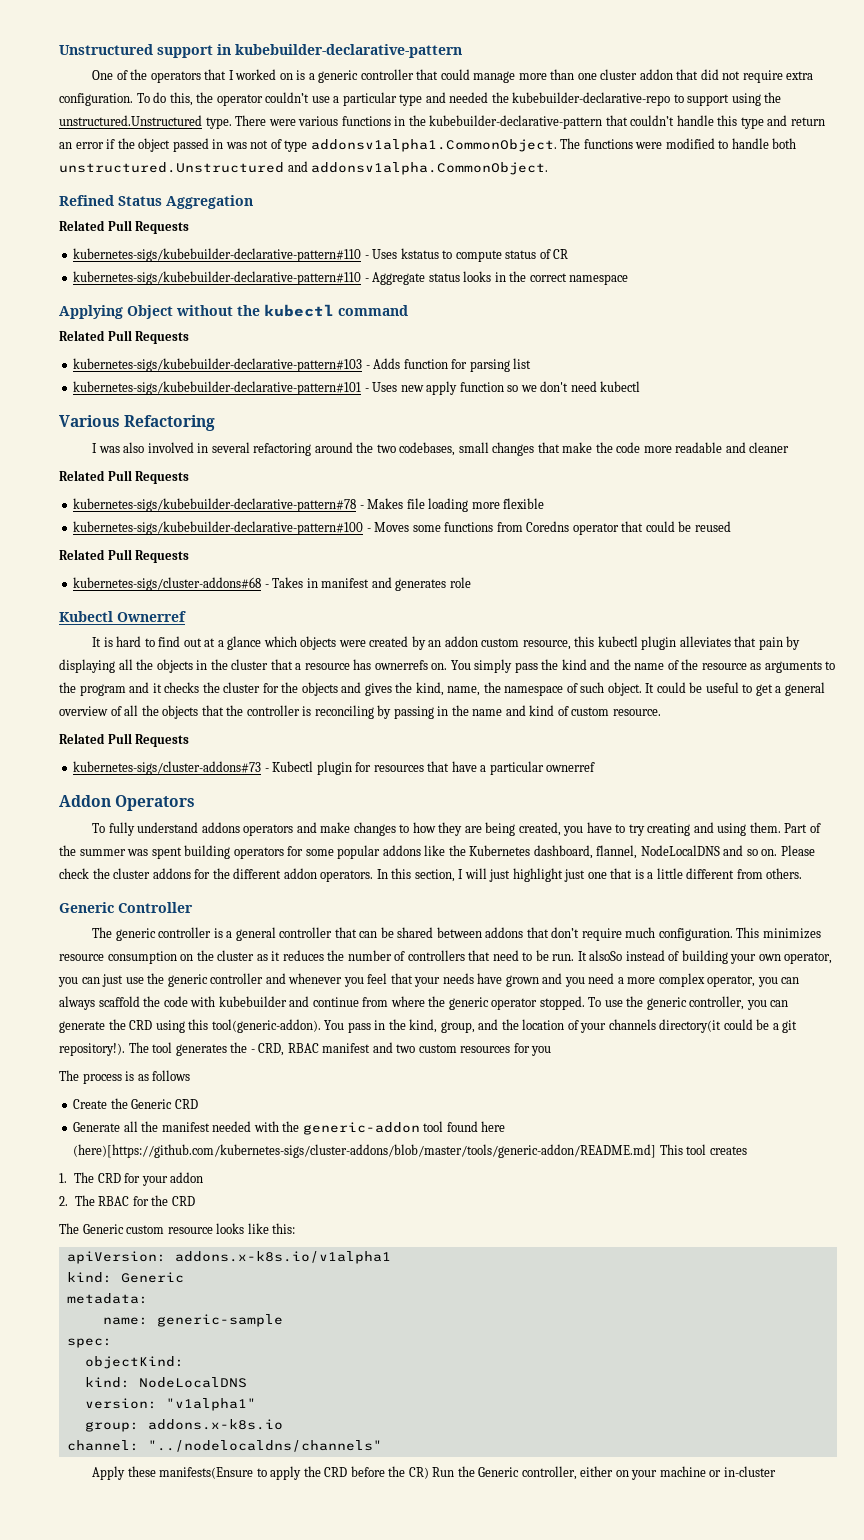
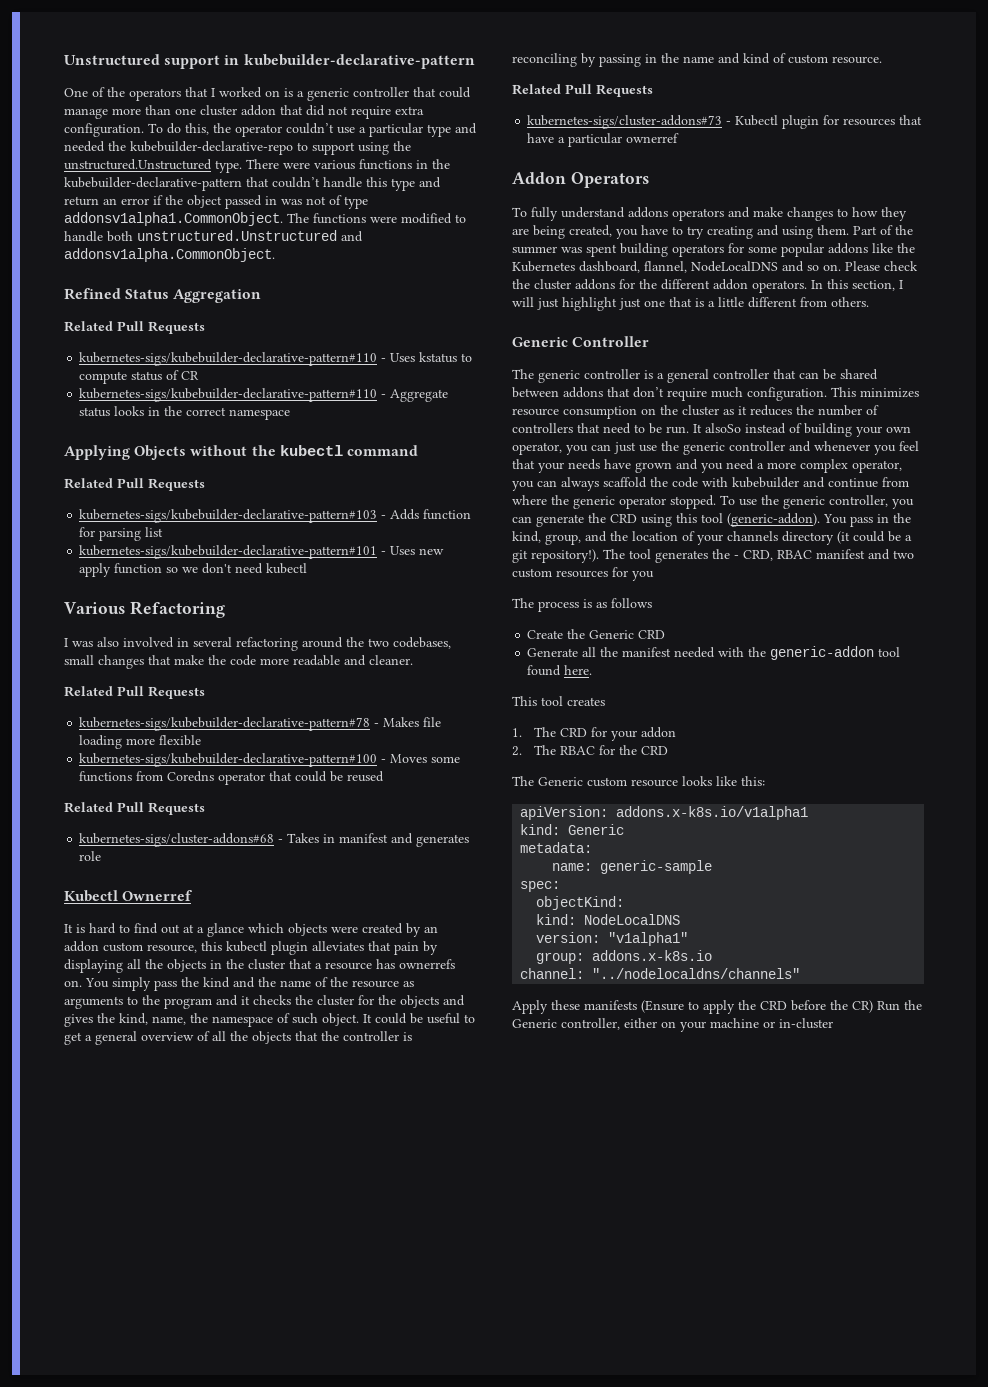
[127,305,173,319] Object -> [134,445,187,460] Objects
[749,442,790,453] cleaner -> [369,655,413,665] cleaner.
[211,1019,321,1033] tool(generic-addon). -> [701,513,820,527] tool (generic-addon).
[659,1019,722,1033] directory(it -> [782,531,850,545] directory (it
[481,1121,506,1132] [73,1144,657,1158] here (here)[https://github.com/kubernetes-sigs/cluster-addons/blob/master/tools/generic-addon/README.md] -> [564,665,593,675] here. //
[159,1467,254,1479] manifests(Ensure -> [584,1000,684,1013] manifests (Ensure

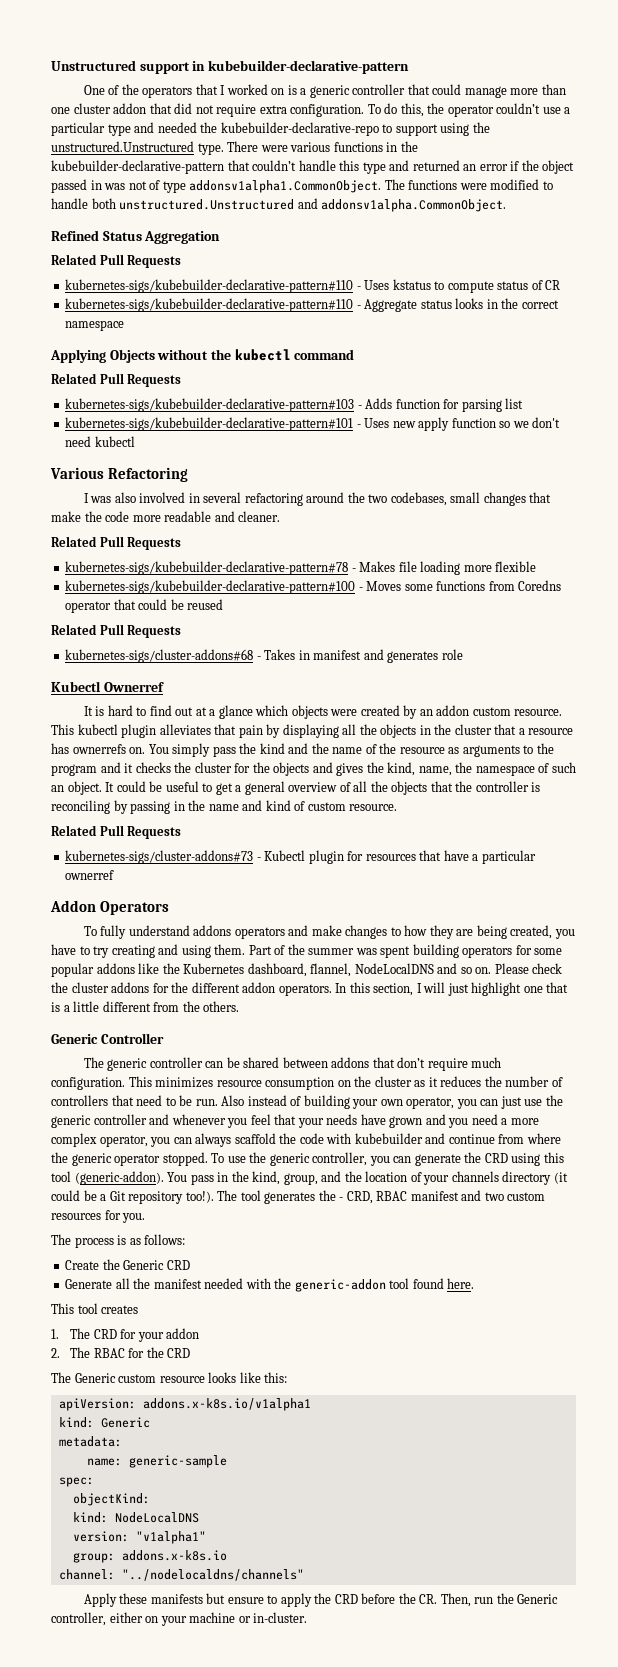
[64,196,99,206] return -> [412,160,460,171] returned
[147,941,222,953] resource, this -> [514,709,563,716] [51,724,74,735] resource. This
(318, 1018) none -> [51,785,64,792] an
[619,298,641,310] just -> (522, 989) none
(827, 302) none -> [182,1001,200,1012] the
[644,369,796,383] is a general controller that -> (203, 1062) none
[693,423,741,433] It alsoSo -> [221,1095,245,1106] Also
[512,549,599,563] git repository!). -> [109,1191,214,1204] Git repository too!).
[632,571,654,581] you -> [122,1213,146,1223] you.
[611,598,652,608] follows -> [144,1234,186,1245] follows:
[641,1000,684,1013] (Ensure -> [206,1593,264,1604] but ensure
[852,1000,900,1013] CR) Run -> [419,1593,494,1607] CR. Then, run
[779,1018,833,1029] in-cluster -> [253,1612,308,1623] in-cluster.

